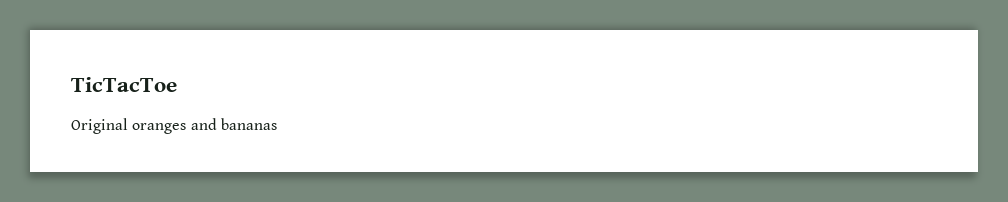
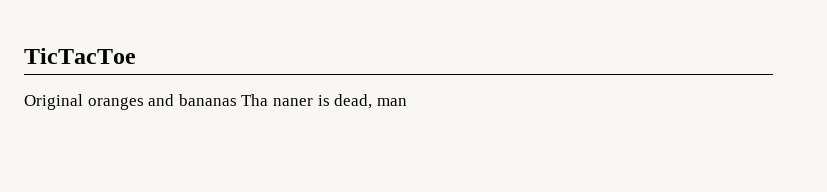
(277, 124) none -> [241,94,407,109] Tha naner is dead, man

